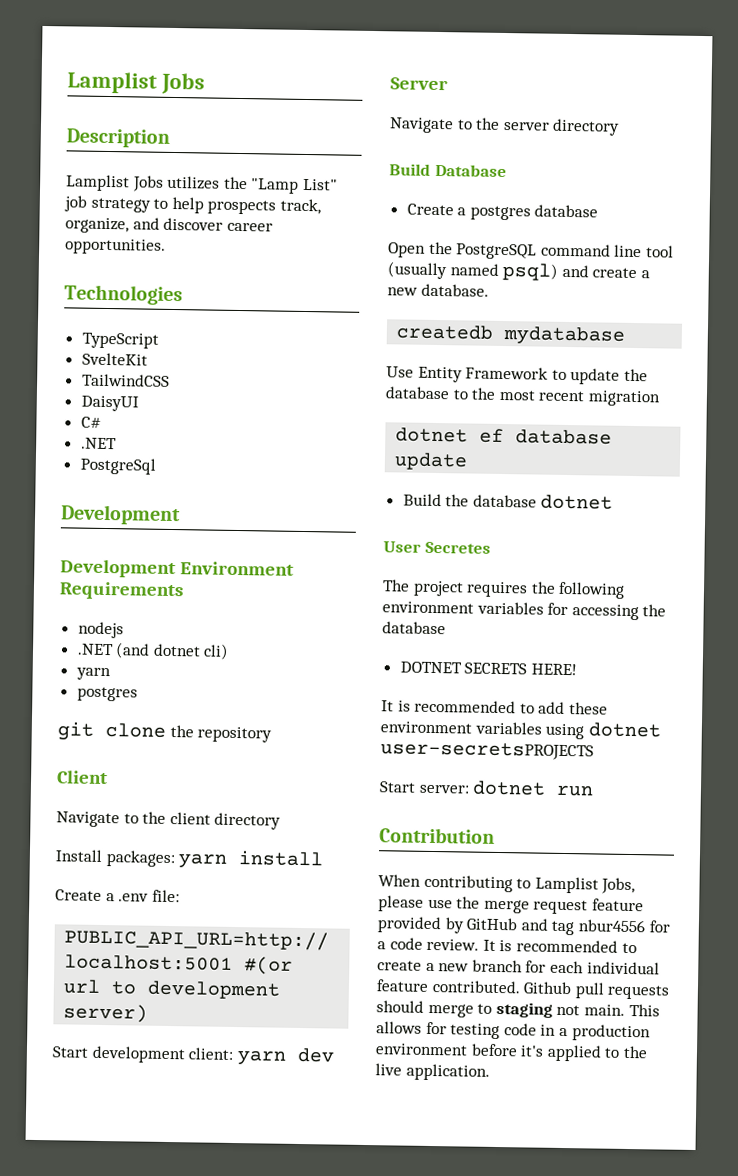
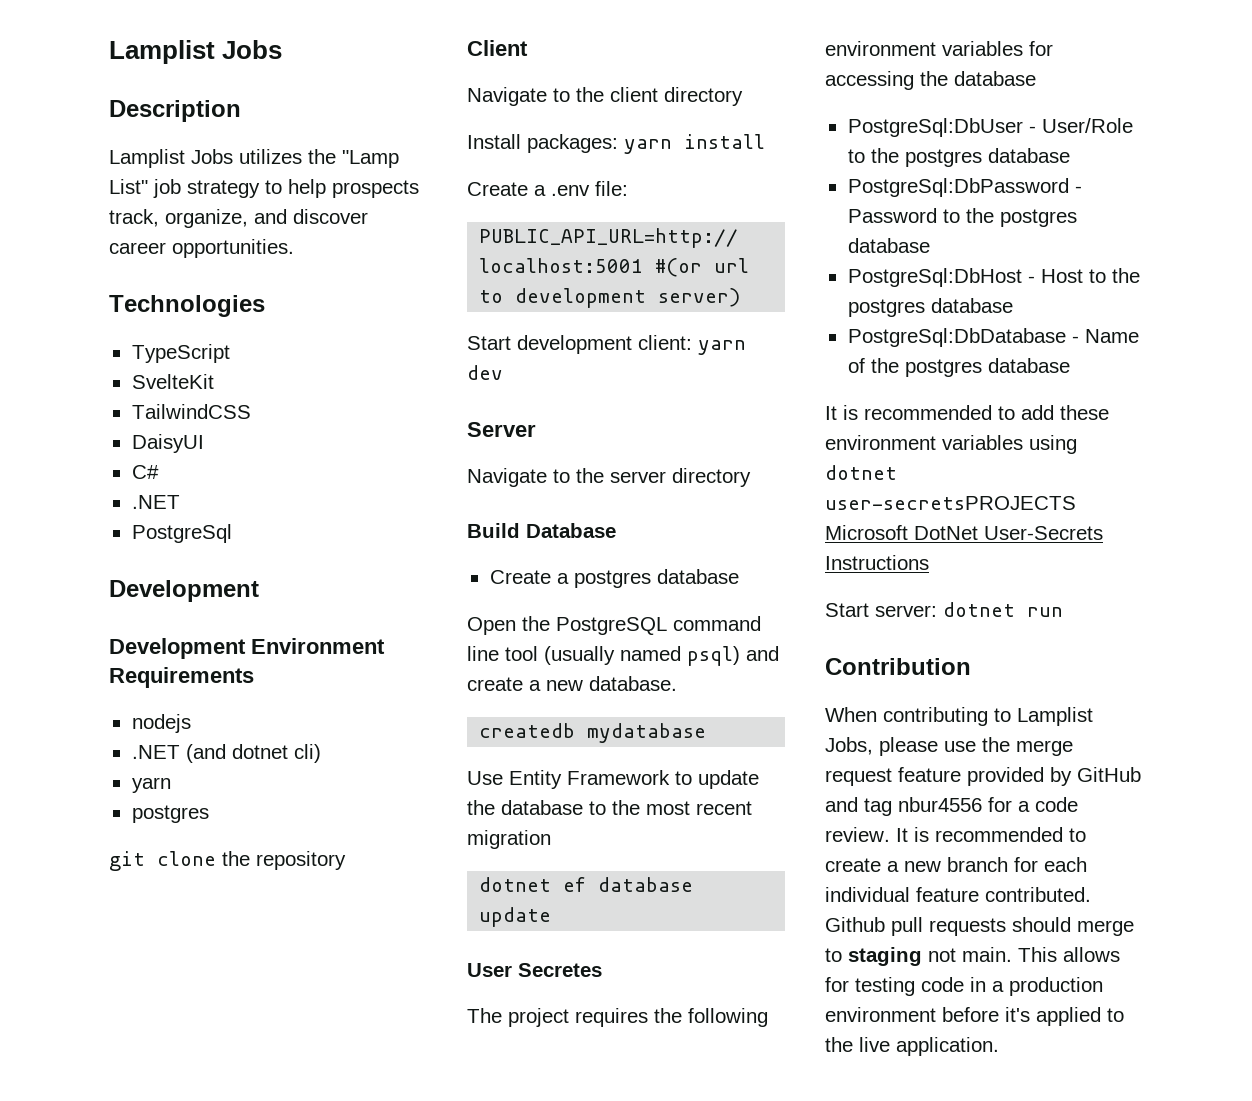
[402,493,614,510] // Build the database dotnet -> (552, 917) none
[399,661,577,676] DOTNET SECRETS HERE! -> [847,118,1133,137] [847,148,1070,167] [847,178,1082,197] [847,208,1077,227] [847,238,930,253] [847,268,1140,287] [847,298,1013,317] [847,328,1139,347] [847,358,1070,377] PostgreSql:DbUser - User/Role to the postgres database // PostgreSql:DbPassword - Password to the postgres database // PostgreSql:DbHost - Host to the postgres database // PostgreSql:DbDatabase - Name of the postgres database
(594, 751) none -> [825,525,1103,540] [825,555,929,570] Microsoft DotNet User-Secrets Instructions

